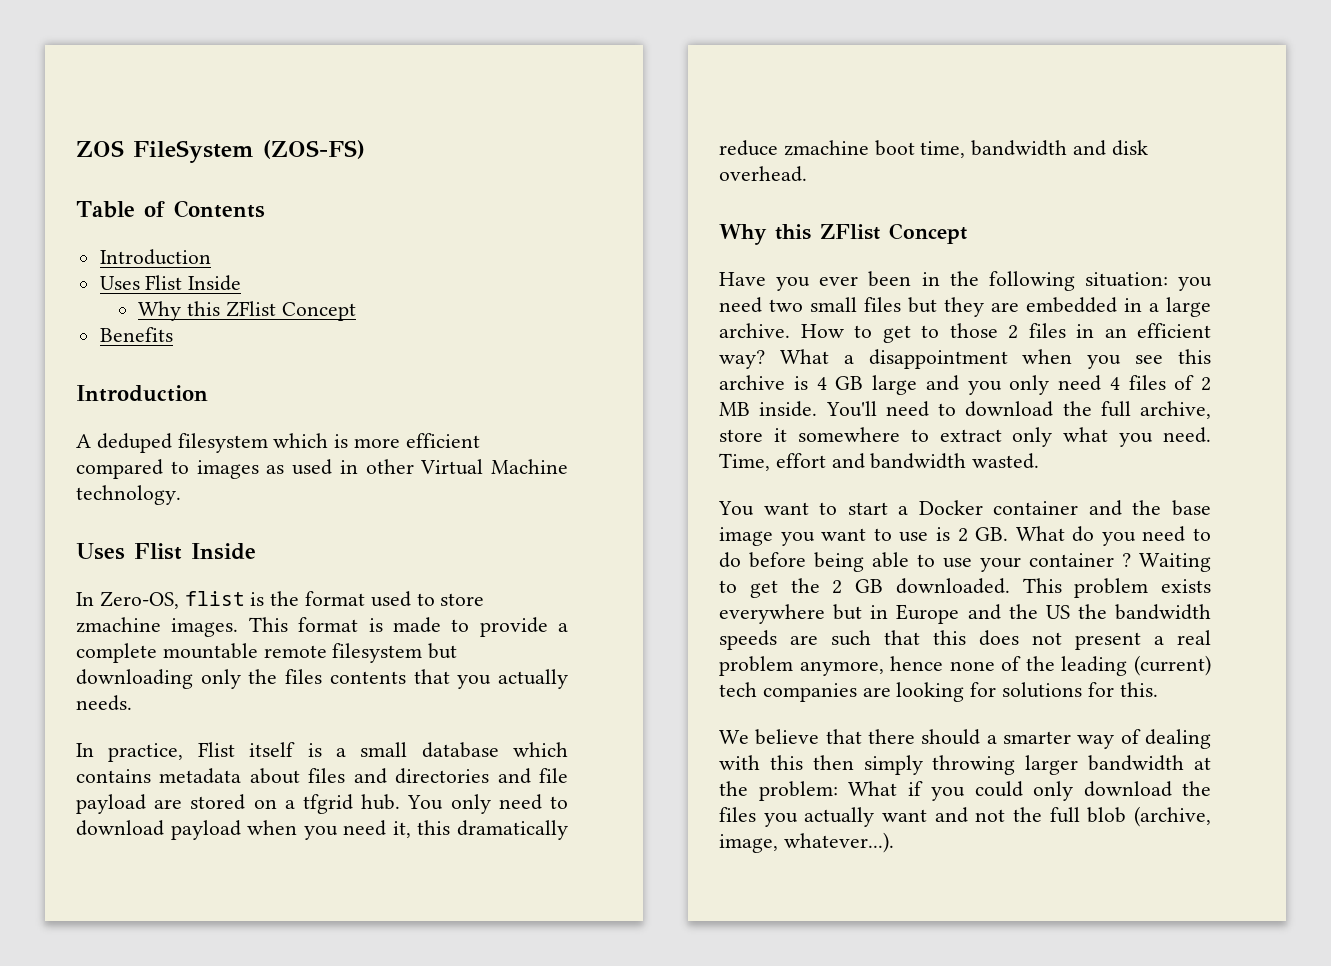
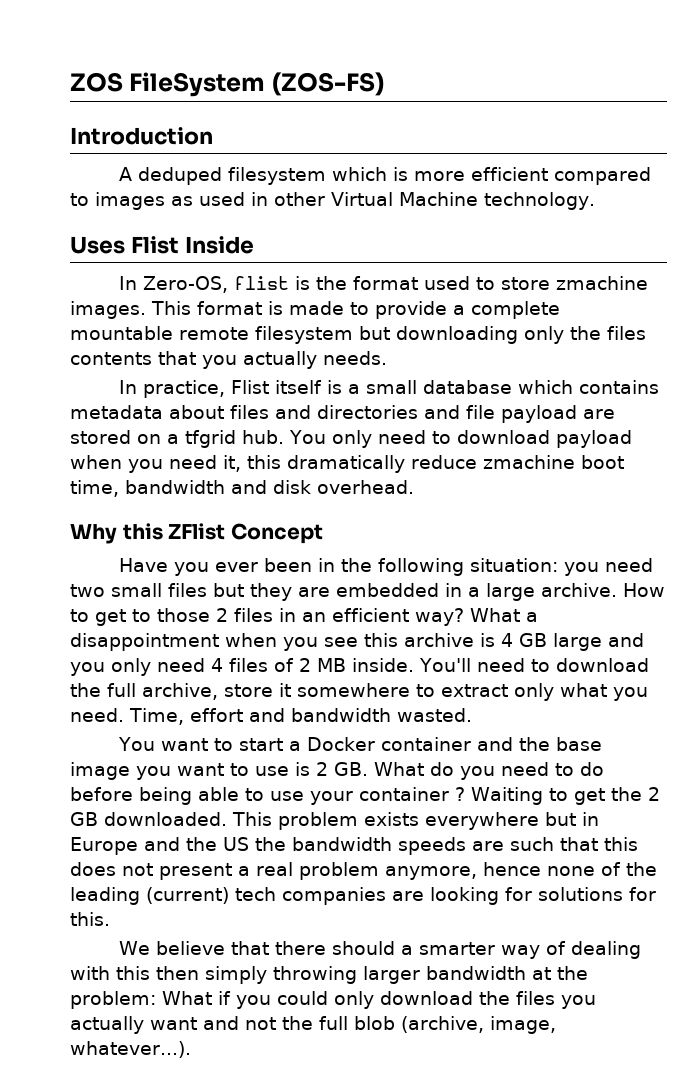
[76,200,265,218] [99,249,211,265] [99,275,242,291] [138,301,356,321] [99,327,173,342] // Table of Contents // Introduction // Uses Flist Inside // Why this ZFlist Concept // Benefits -> (384, 84) none

